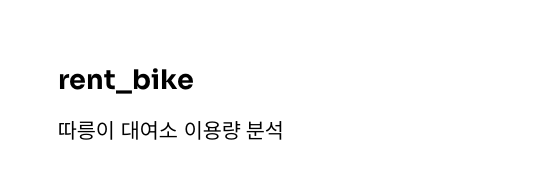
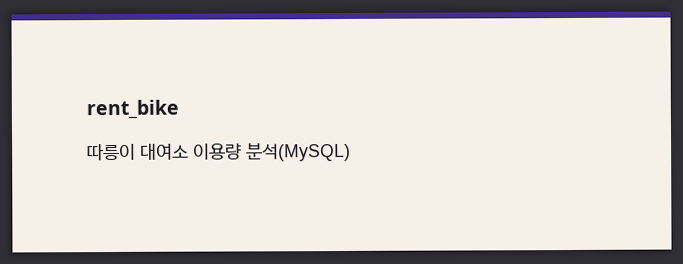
[246,121,285,140] 분석 -> [246,141,351,162] 분석(MySQL)

